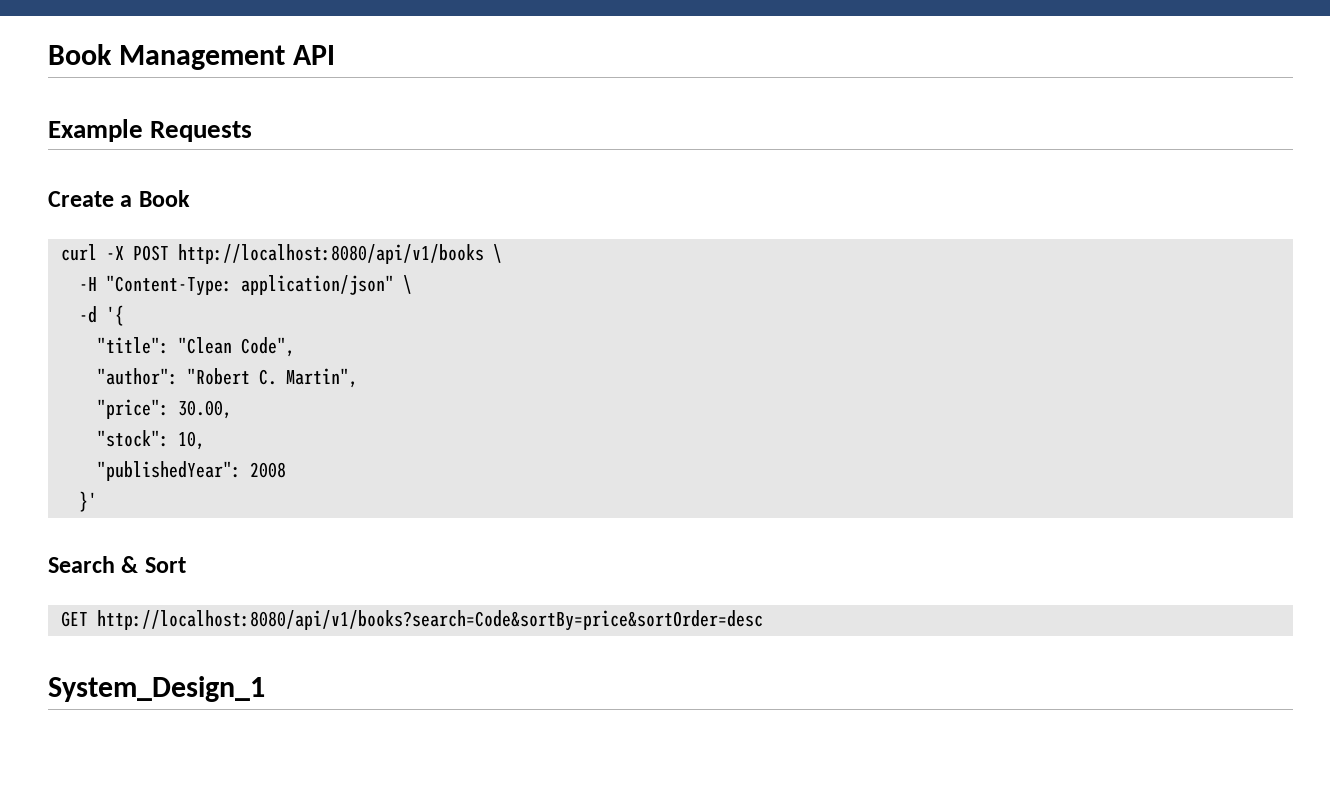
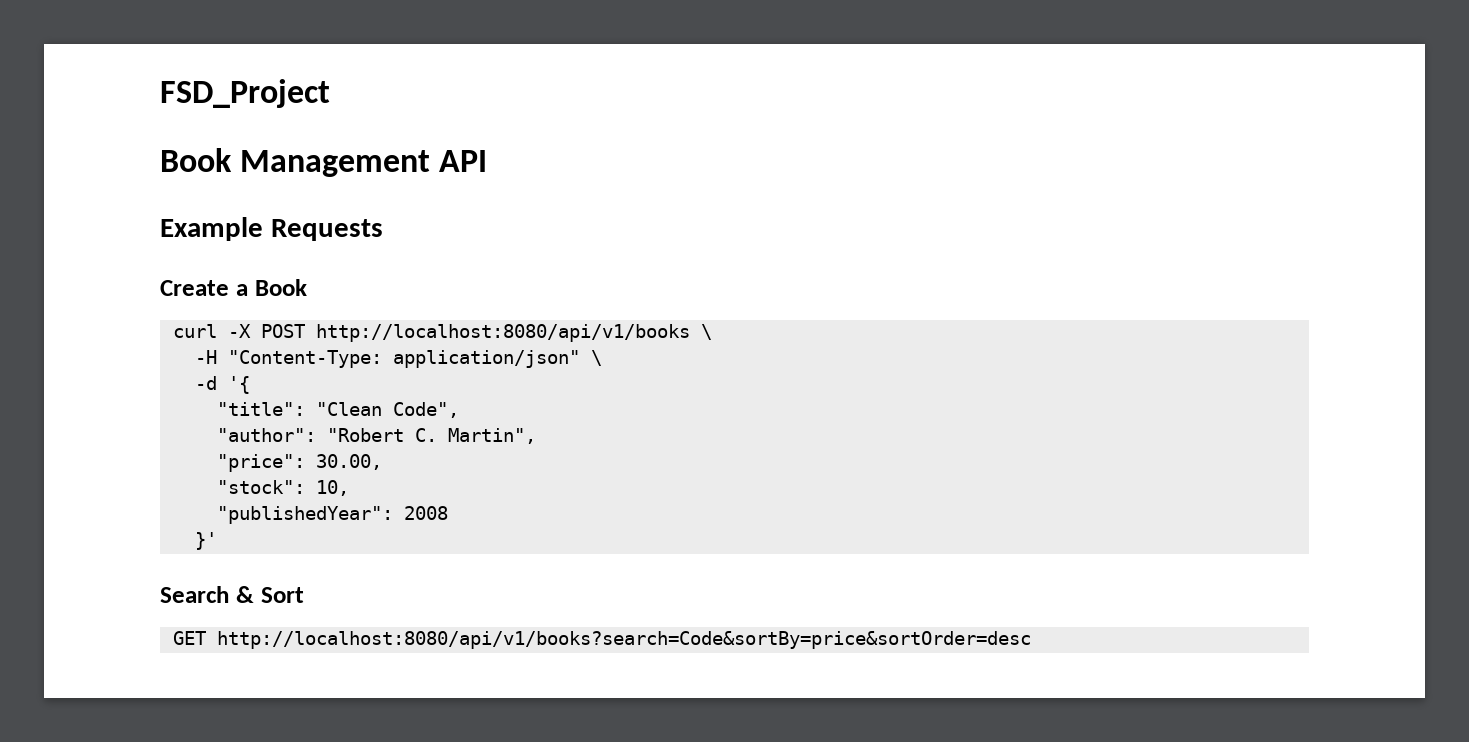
(48, 54) none -> [160,79,330,108] FSD_Project //
[48,676,265,702] // System_Design_1 -> (1031, 640) none

